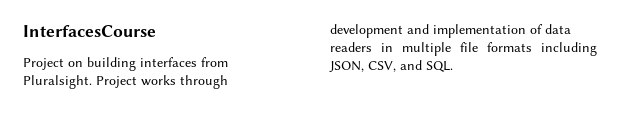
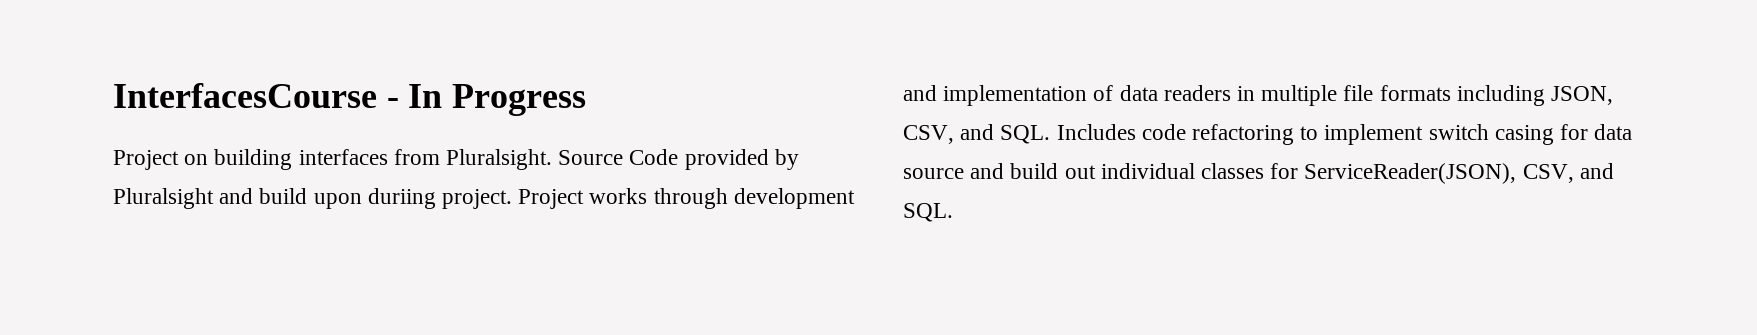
(156, 31) none -> [386,84,587,116] - In Progress
(92, 82) none -> [558,149,799,170] [113,188,513,209] Source Code provided by Pluralsight and build upon duriing project.
(453, 66) none -> [1056,124,1633,145] [903,163,1614,184] [903,203,953,222] Includes code refactoring to implement switch casing for data source and build out individual classes for ServiceReader(JSON), CSV, and SQL.

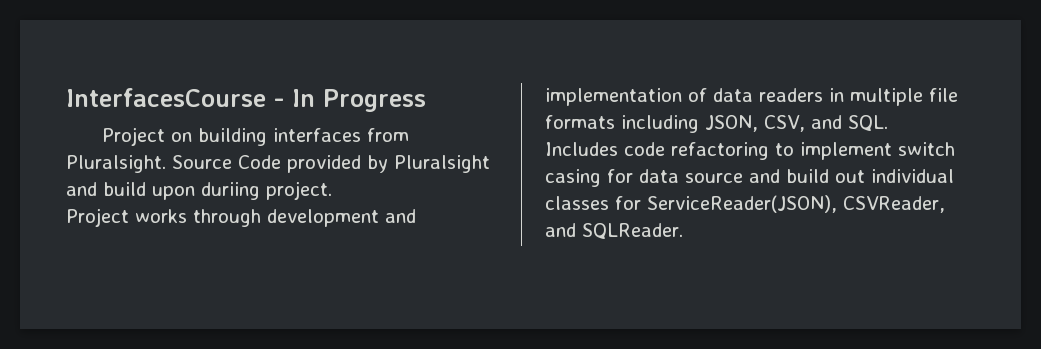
(513, 199) none -> (332, 190) //
(1051, 134) none -> (888, 123) //
[1522,163,1614,183] [903,203,953,222] CSV, and SQL. -> [843,196,945,213] [545,223,683,239] CSVReader, and SQLReader.

